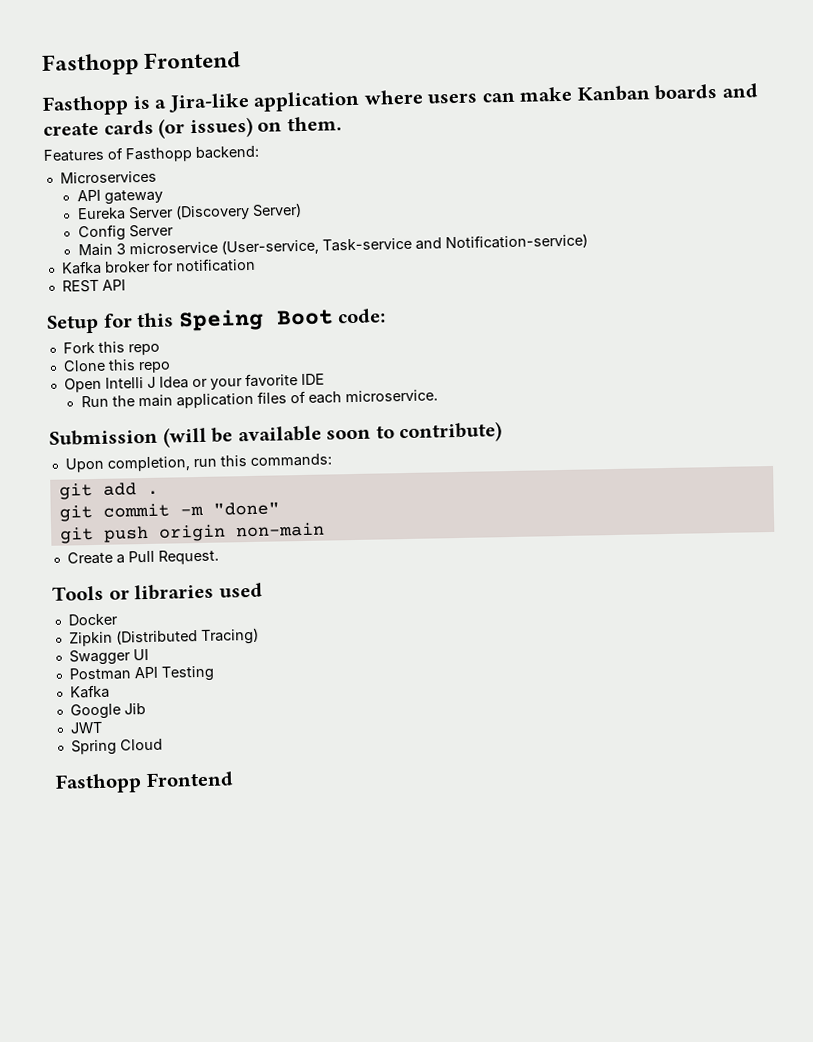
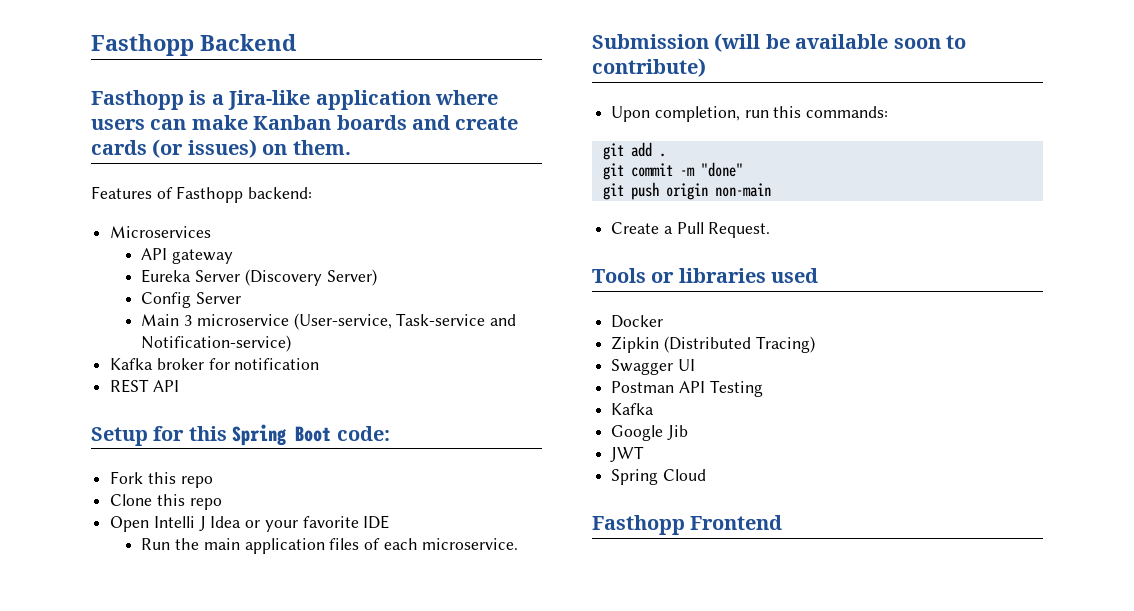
[41,51,242,76] Fasthopp Frontend -> [91,34,296,56] Fasthopp Backend
[177,308,264,332] Speing -> [232,424,288,446] Spring

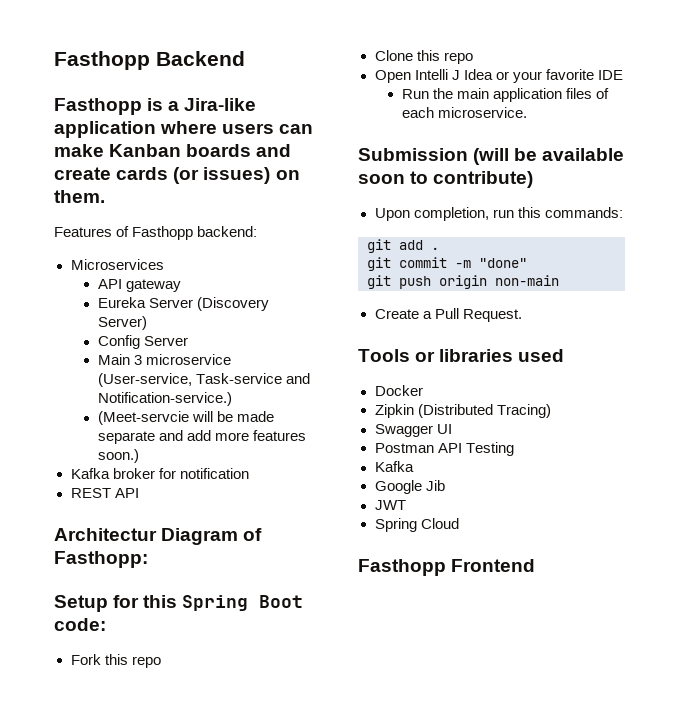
[141,335,292,352] Notification-service) -> [97,392,232,406] [97,411,274,425] [97,430,306,444] [97,449,139,463] Notification-service.) // (Meet-servcie will be made separate and add more features soon.)
(179, 386) none -> [54,528,263,545] [54,551,148,568] // Architectur Diagram of Fasthopp:

